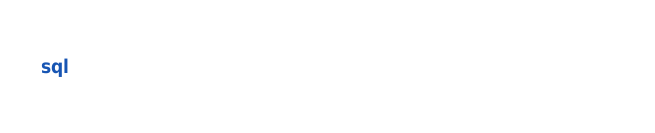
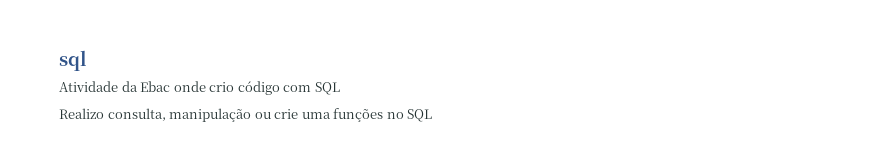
(69, 67) none -> [59,81,340,95] [59,108,433,122] // Atividade da Ebac onde crio código com SQL // Realizo consulta, manipulação ou crie uma funções no SQL

